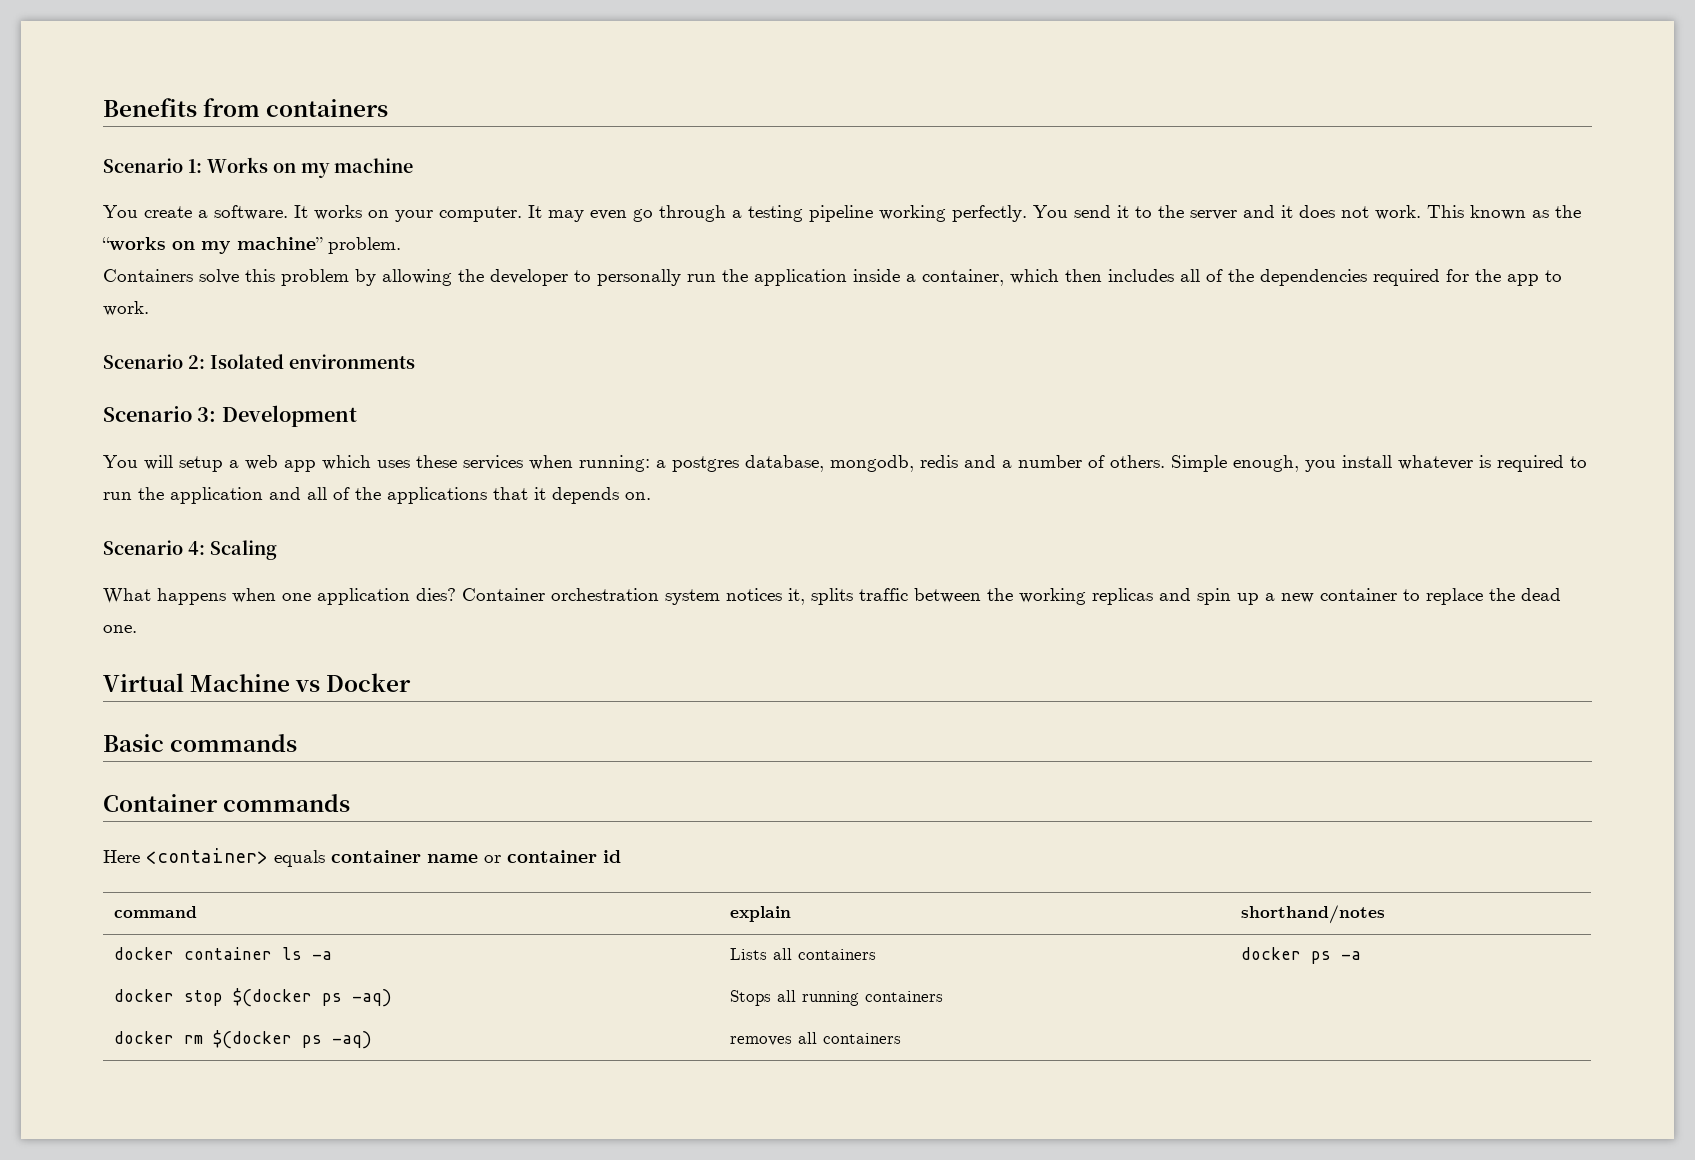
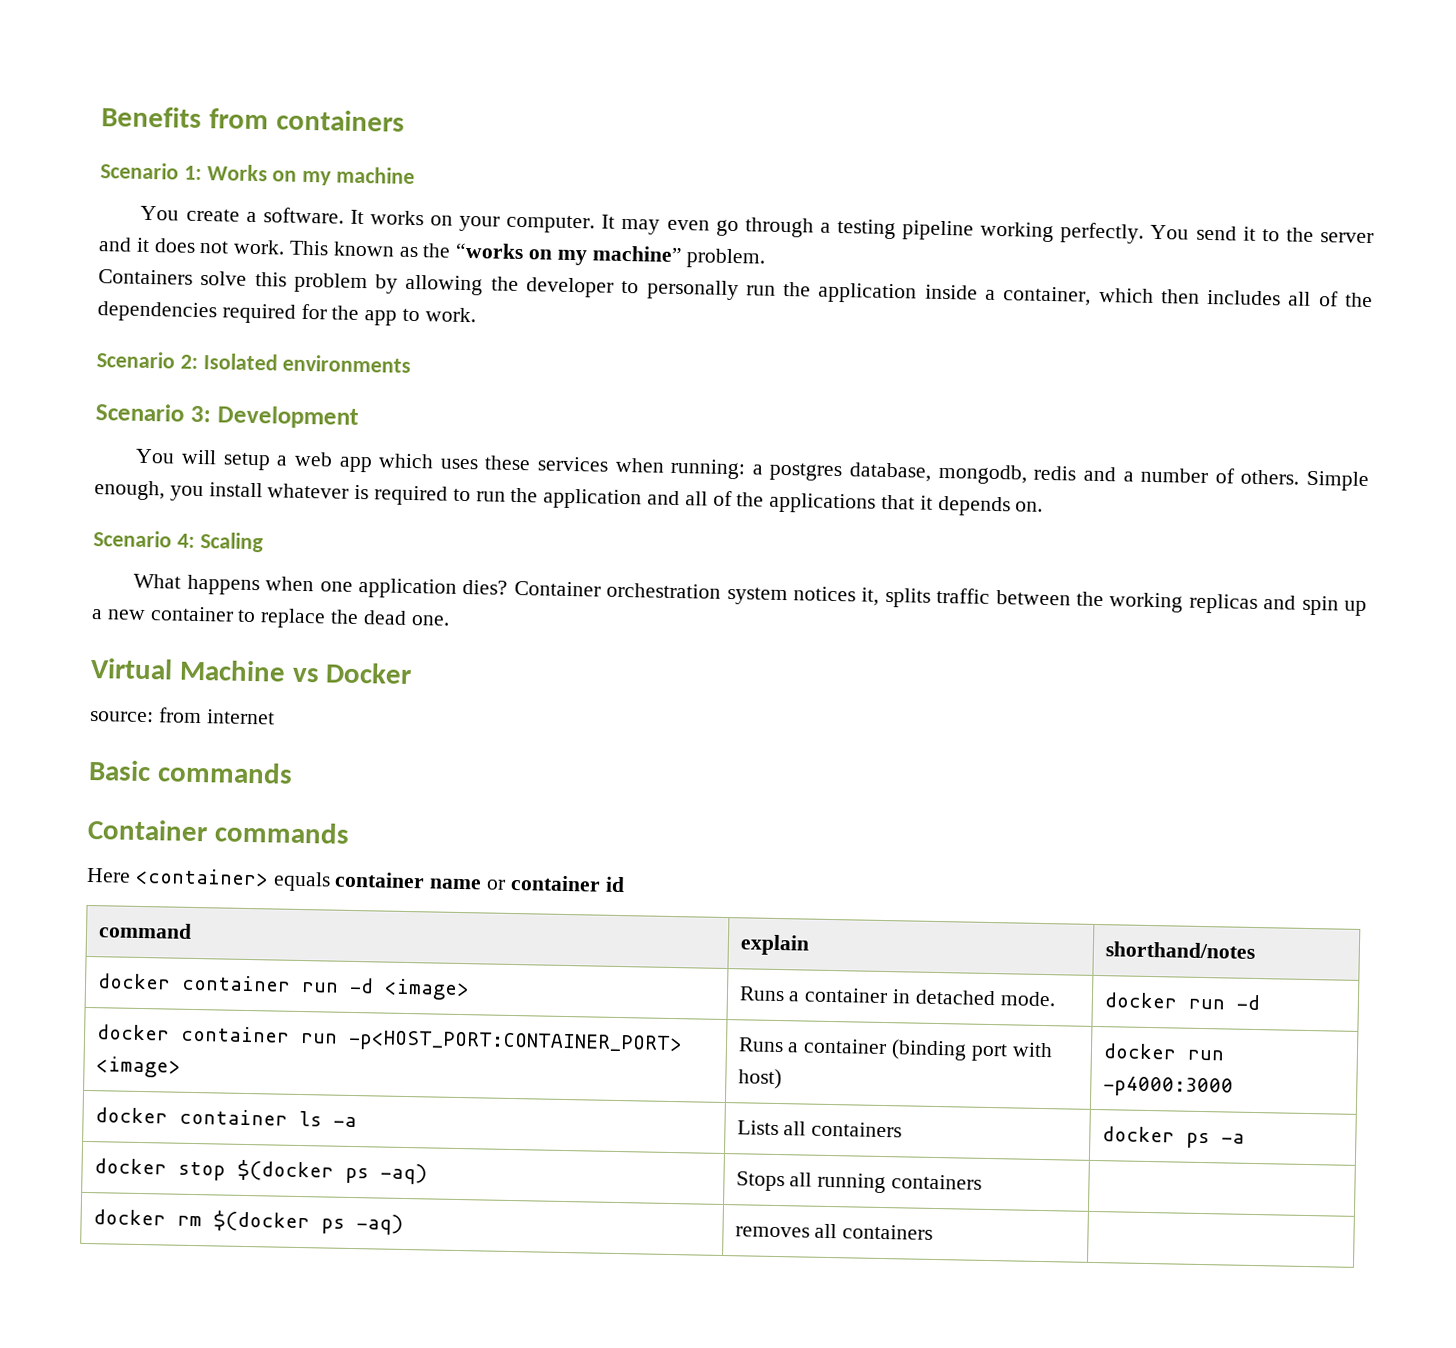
(412, 682) none -> [90,707,275,725] // source: from internet
(1385, 914) none -> [96,973,470,1001] [738,986,1056,1007] [1103,992,1261,1011] [96,1024,683,1056] [95,1056,181,1078] [737,1037,1053,1062] [737,1068,782,1090] [1102,1043,1224,1061] [1102,1076,1234,1098] // docker container run -d <image> | Runs a container in detached mode. | docker run -d // docker container run -p<HOST_PORT:CONTAINER_PORT> <image> | Runs a container (binding port with host) | docker run -p4000:3000

